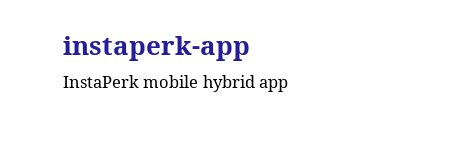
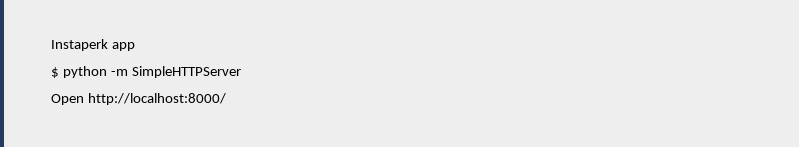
[63,36,250,61] [63,75,289,92] instaperk-app // InstaPerk mobile hybrid app -> [51,39,135,51] [51,66,241,78] [51,93,226,105] Instaperk app // $ python -m SimpleHTTPServer // Open http://localhost:8000/

